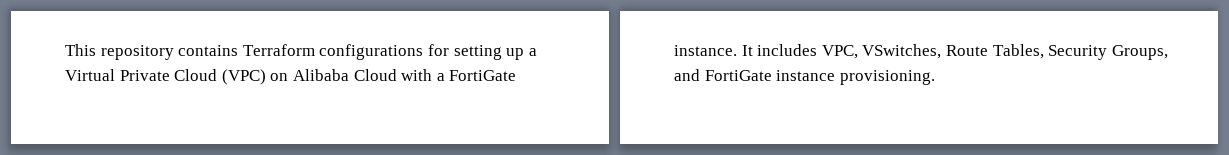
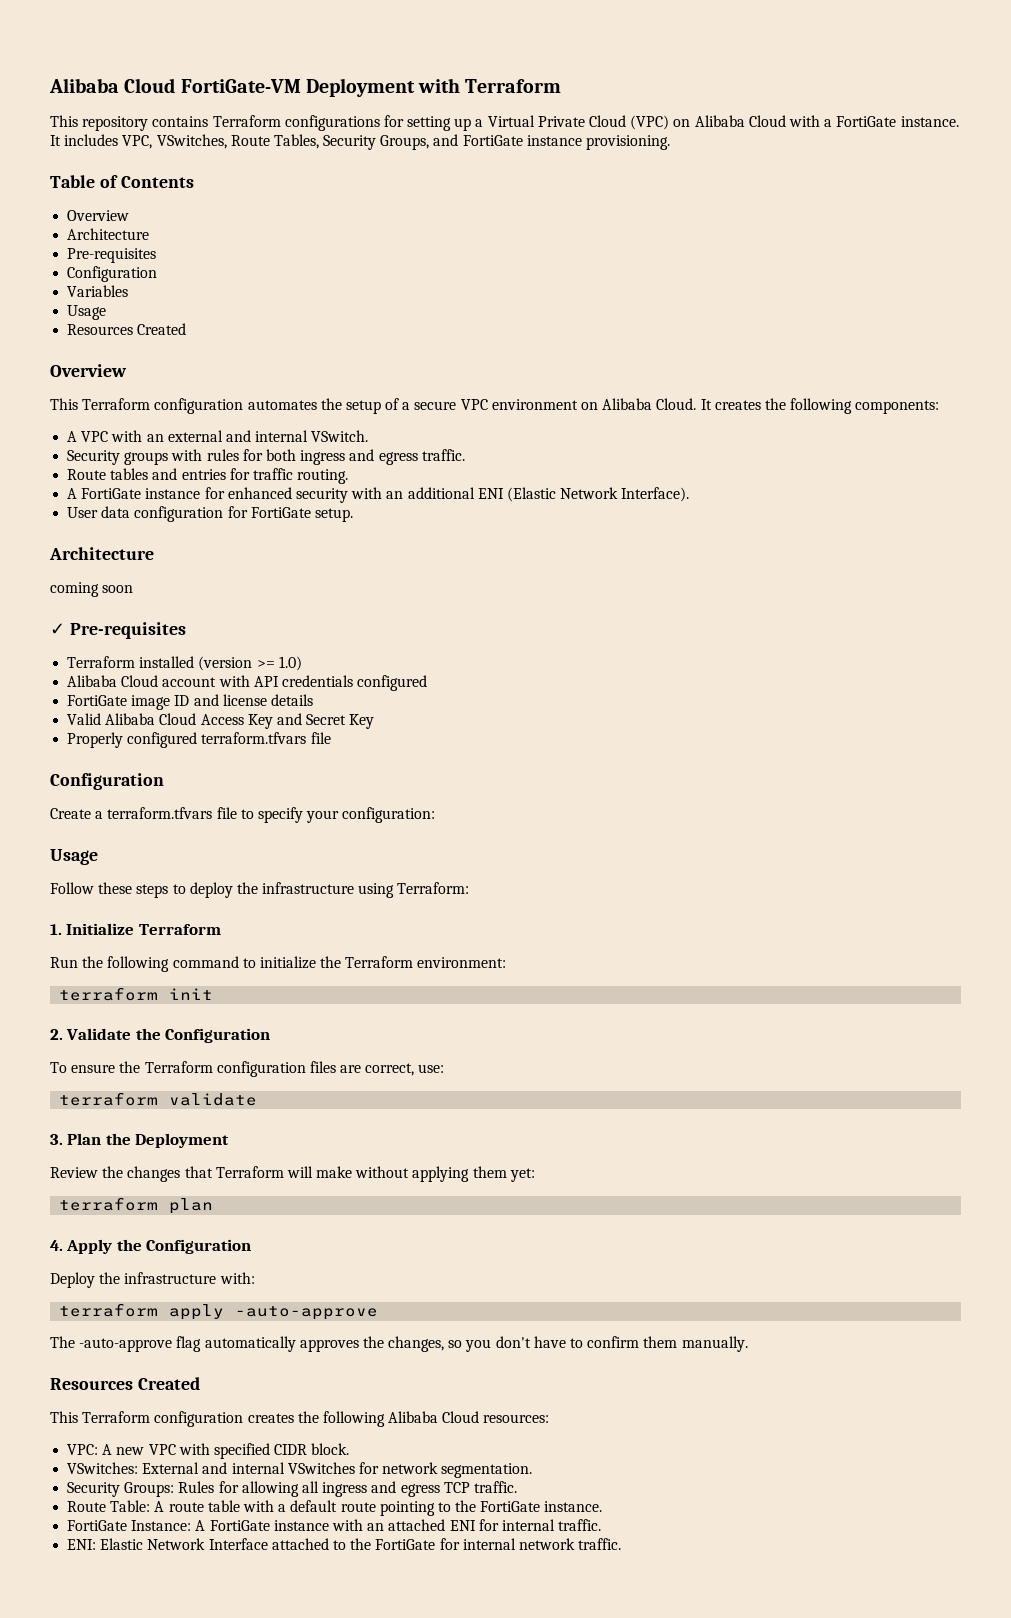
(65, 50) none -> [49,78,562,97] Alibaba Cloud FortiGate-VM Deployment with Terraform //
(935, 77) none -> [50,175,194,188] [67,210,130,221] [67,228,150,240] [67,248,157,263] [67,266,158,282] [67,285,129,297] [67,305,107,320] [67,323,187,335] [50,364,127,377] [50,398,940,414] [67,430,369,442] [67,449,465,465] [67,468,349,484] [67,487,690,503] [67,506,353,522] [49,547,154,560] [50,582,134,597] [50,622,186,639] [67,656,302,671] [67,675,428,691] [67,694,313,710] [67,713,375,729] [67,732,331,748] [50,773,164,790] [50,807,436,823] [50,849,98,865] [50,882,470,898] [50,923,221,935] [50,956,507,972] [59,987,214,1001] [50,1028,271,1043] [50,1061,445,1077] [59,1092,258,1106] [50,1133,230,1148] [50,1166,535,1182] [59,1197,214,1214] [50,1239,252,1254] [50,1272,255,1288] [59,1303,379,1320] [50,1336,748,1352] [50,1377,200,1390] [50,1411,550,1427] [67,1443,350,1459] [67,1462,533,1478] [67,1481,517,1497] [67,1500,603,1516] [67,1519,602,1531] [67,1538,622,1550] // Table of Contents // Overview // Architecture // Pre-requisites // Configuration // Variables // Usage // Resources Created // Overview // This Terraform configuration automates the setup of a secure VPC environment on Alibaba Cloud. It creates the following components: // A VPC with an external and internal VSwitch. // Security groups with rules for both ingress and egress traffic. // Route tables and entries for traffic routing. // A FortiGate instance for enhanced security with an additional ENI (Elastic Network Interface). // User data configuration for FortiGate setup. // Architecture // coming soon // ✓ Pre-requisites // Terraform installed (version >= 1.0) // Alibaba Cloud account with API credentials configured // FortiGate image ID and license details // Valid Alibaba Cloud Access Key and Secret Key // Properly configured terraform.tfvars file // Configuration // Create a terraform.tfvars file to specify your configuration: // Usage // Follow these steps to deploy the infrastructure using Terraform: // 1. Initialize Terraform // Run the following command to initialize the Terraform environment: // terraform init // 2. Validate the Configuration // To ensure the Terraform configuration files are correct, use: // terraform validate // 3. Plan the Deployment // Review the changes that Terraform will make without applying them yet: // terraform plan // 4. Apply the Configuration // Deploy the infrastructure with: // terraform apply -auto-approve // The -auto-approve flag automatically approves the changes, so you don't have to confirm them manually. // Resources Created // This Terraform configuration creates the following Alibaba Cloud resources: // VPC: A new VPC with specified CIDR block. // VSwitches: External and internal VSwitches for network segmentation. // Security Groups: Rules for allowing all ingress and egress TCP traffic. // Route Table: A route table with a default route pointing to the FortiGate instance. // FortiGate Instance: A FortiGate instance with an attached ENI for internal traffic. // ENI: Elastic Network Interface attached to the FortiGate for internal network traffic.

